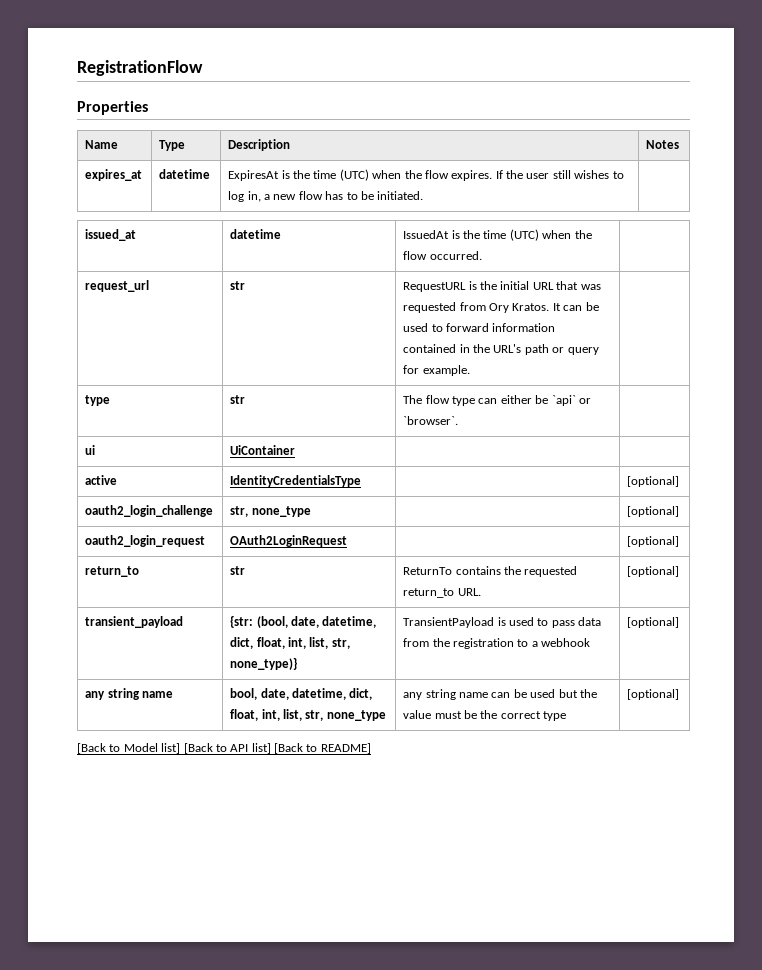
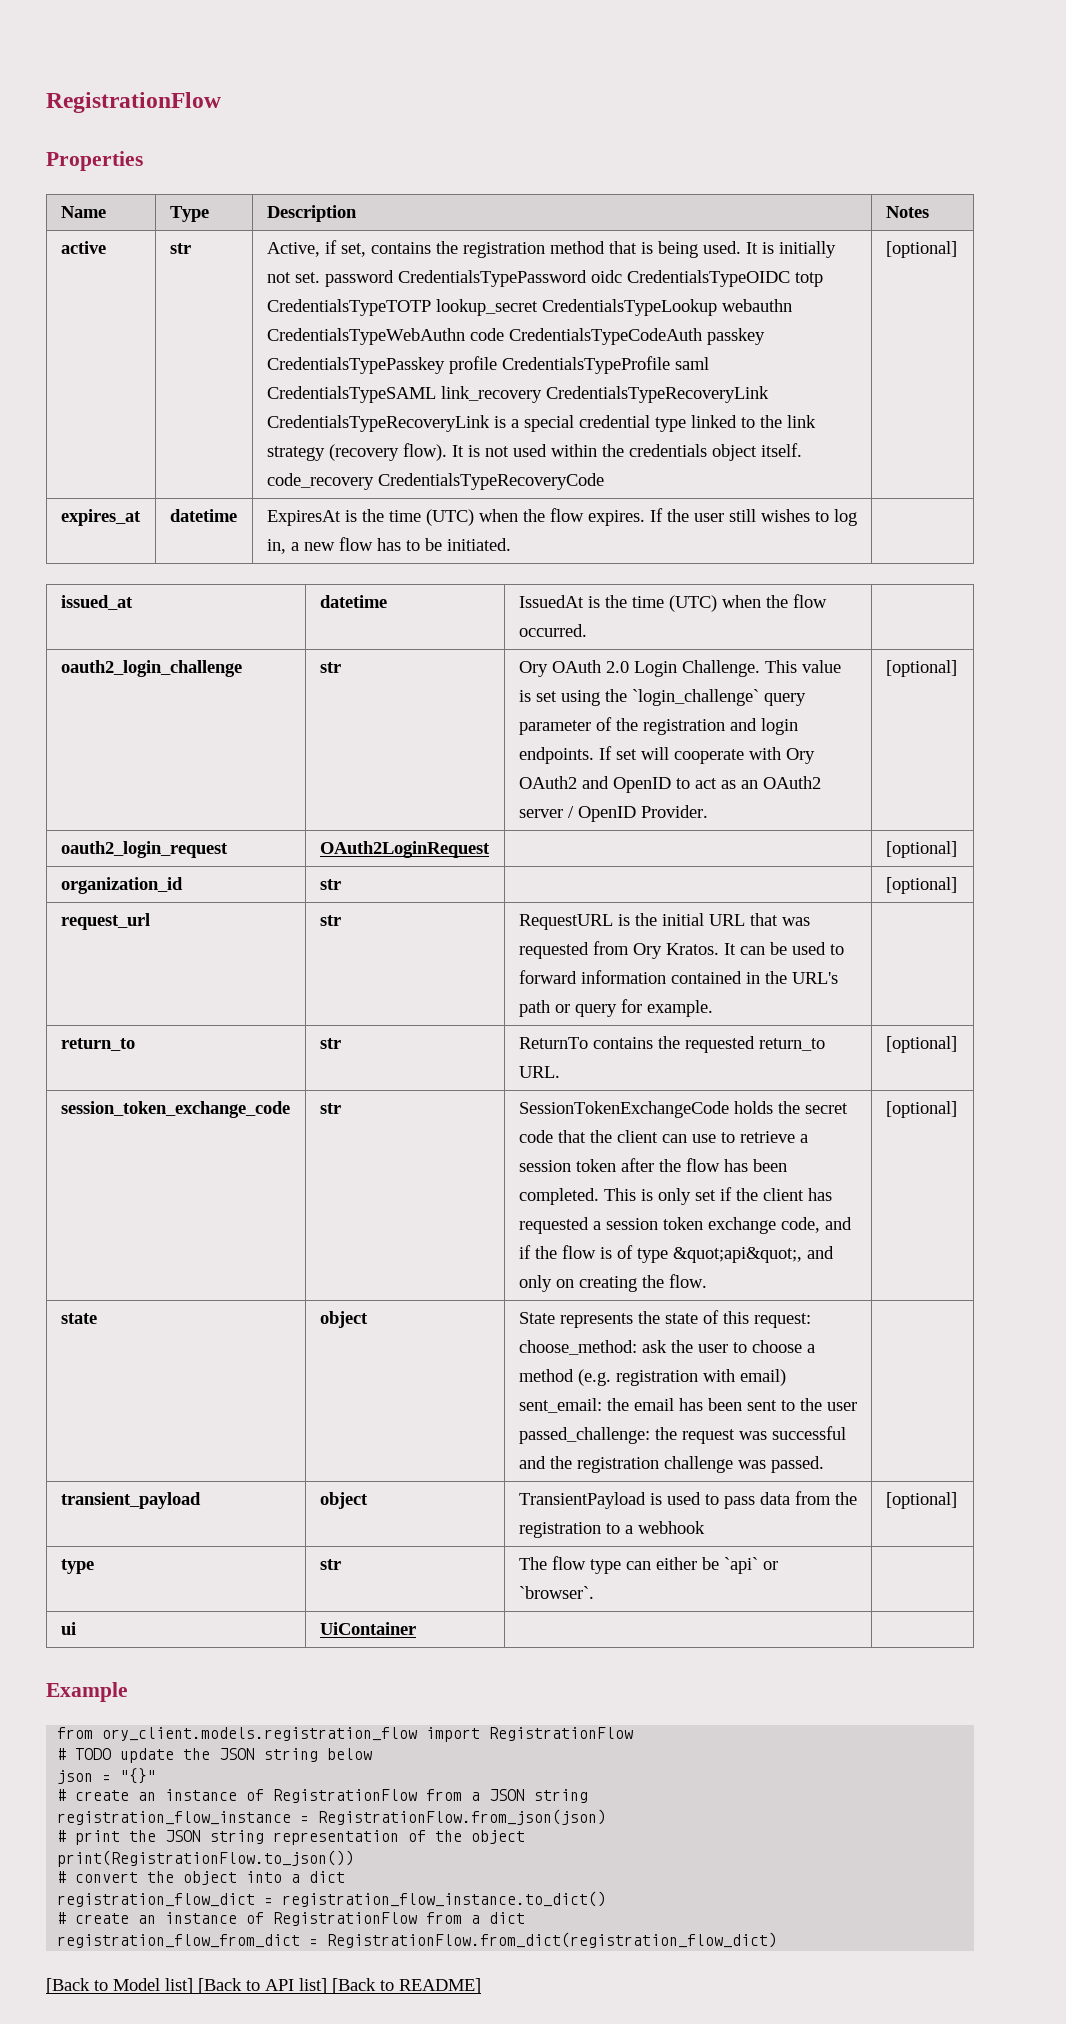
(680, 144) none -> [60,241,106,254] [169,243,191,254] [266,240,836,258] [266,270,823,287] [266,299,792,316] [266,328,765,345] [266,356,709,374] [266,386,769,403] [266,415,816,432] [266,443,802,461] [266,473,604,490] [885,241,957,258] // active | str | Active, if set, contains the registration method that is being used. It is initially not set. password CredentialsTypePassword oidc CredentialsTypeOIDC totp CredentialsTypeTOTP lookup_secret CredentialsTypeLookup webauthn CredentialsTypeWebAuthn code CredentialsTypeCodeAuth passkey CredentialsTypePasskey profile CredentialsTypeProfile saml CredentialsTypeSAML link_recovery CredentialsTypeRecoveryLink CredentialsTypeRecoveryLink is a special credential type linked to the link strategy (recovery flow). It is not used within the credentials object itself. code_recovery CredentialsTypeRecoveryCode | [optional]
(482, 255) none -> [60,660,242,677] [319,662,341,673] [518,660,841,677] [518,689,806,706] [518,717,798,735] [518,746,815,764] [518,776,821,793] [518,805,708,822] [885,660,957,677] [60,841,228,858] [319,841,490,858] [885,841,957,858] [60,877,183,894] [319,879,341,890] [885,877,957,894] // oauth2_login_challenge | str | Ory OAuth 2.0 Login Challenge. This value is set using the `login_challenge` query parameter of the registration and login endpoints. If set will cooperate with Ory OAuth2 and OpenID to act as an OAuth2 server / OpenID Provider. | [optional] // oauth2_login_request | OAuth2LoginRequest | | [optional] // organization_id | str | | [optional]
(470, 370) none -> [60,1038,135,1051] [319,1038,341,1049] [518,1036,825,1053] [518,1066,560,1078] [885,1036,957,1053] [60,1101,290,1118] [319,1103,341,1114] [518,1101,848,1118] [518,1130,808,1143] [518,1158,787,1172] [518,1187,832,1205] [518,1217,852,1234] [518,1245,834,1263] [518,1274,707,1292] [885,1101,957,1118] [60,1313,97,1324] [319,1311,368,1328] [518,1310,811,1328] [518,1340,815,1355] [518,1369,786,1386] [518,1398,857,1413] [518,1426,846,1444] [518,1456,824,1473] [60,1492,201,1509] [319,1492,368,1509] [518,1491,857,1509] [518,1521,705,1538] [885,1492,957,1509] // return_to | str | ReturnTo contains the requested return_to URL. | [optional] // session_token_exchange_code | str | SessionTokenExchangeCode holds the secret code that the client can use to retrieve a session token after the flow has been completed. This is only set if the client has requested a session token exchange code, and if the flow is of type &quot;api&quot;, and only on creating the flow. | [optional] // state | object | State represents the state of this request: choose_method: ask the user to choose a method (e.g. registration with email) sent_email: the email has been sent to the user passed_challenge: the request was successful and the registration challenge was passed. | // transient_payload | object | TransientPayload is used to pass data from the registration to a webhook | [optional]
[85,475,118,485] [230,475,362,487] [627,476,680,487] [85,505,214,517] [230,506,311,517] [627,506,680,517] [85,535,206,547] [230,535,348,547] [627,536,680,547] [85,566,140,577] [230,566,246,575] [403,566,578,577] [403,588,481,598] [627,566,680,577] [85,616,184,628] [230,615,377,628] [230,637,350,649] [230,657,298,670] [403,617,602,628] [403,638,591,649] [627,617,680,628] [85,688,174,700] [230,688,373,700] [230,709,386,721] [403,689,597,700] [403,710,567,721] [627,689,680,700] // active | IdentityCredentialsType | | [optional] // oauth2_login_challenge | str, none_type | | [optional] // oauth2_login_request | OAuth2LoginRequest | | [optional] // return_to | str | ReturnTo contains the requested return_to URL. | [optional] // transient_payload | {str: (bool, date, datetime, dict, float, int, list, str, none_type)} | TransientPayload is used to pass data from the registration to a webhook | [optional] // any string name | bool, date, datetime, dict, float, int, list, str, none_type | any string name can be used but the value must be the correct type | [optional] -> [46,1682,128,1702] [57,1727,634,1742] [57,1748,373,1763] [57,1768,157,1784] [57,1789,589,1803] [57,1809,607,1825] [57,1830,526,1845] [57,1850,355,1867] [57,1871,346,1885] [57,1891,607,1907] [57,1912,526,1926] [57,1932,778,1948] // Example // from ory_client.models.registration_flow import RegistrationFlow // # TODO update the JSON string below // json = "{}" // # create an instance of RegistrationFlow from a JSON string // registration_flow_instance = RegistrationFlow.from_json(json) // # print the JSON string representation of the object // print(RegistrationFlow.to_json()) // # convert the object into a dict // registration_flow_dict = registration_flow_instance.to_dict() // # create an instance of RegistrationFlow from a dict // registration_flow_from_dict = RegistrationFlow.from_dict(registration_flow_dict)

